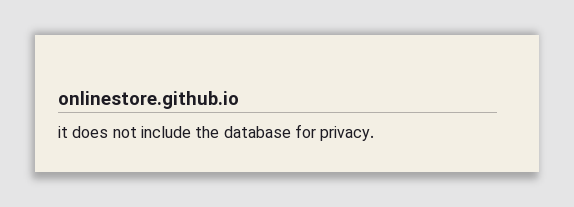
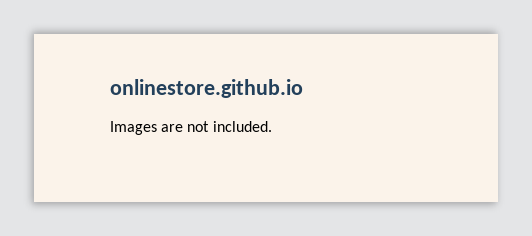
[58,124,375,141] it does not include the database for privacy. -> [110,121,272,135] Images are not included.

